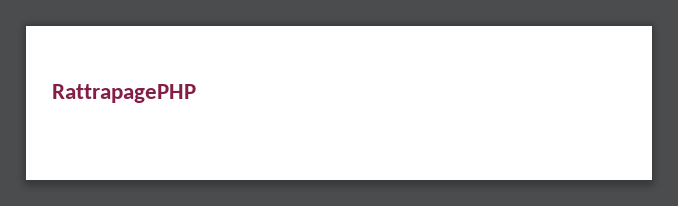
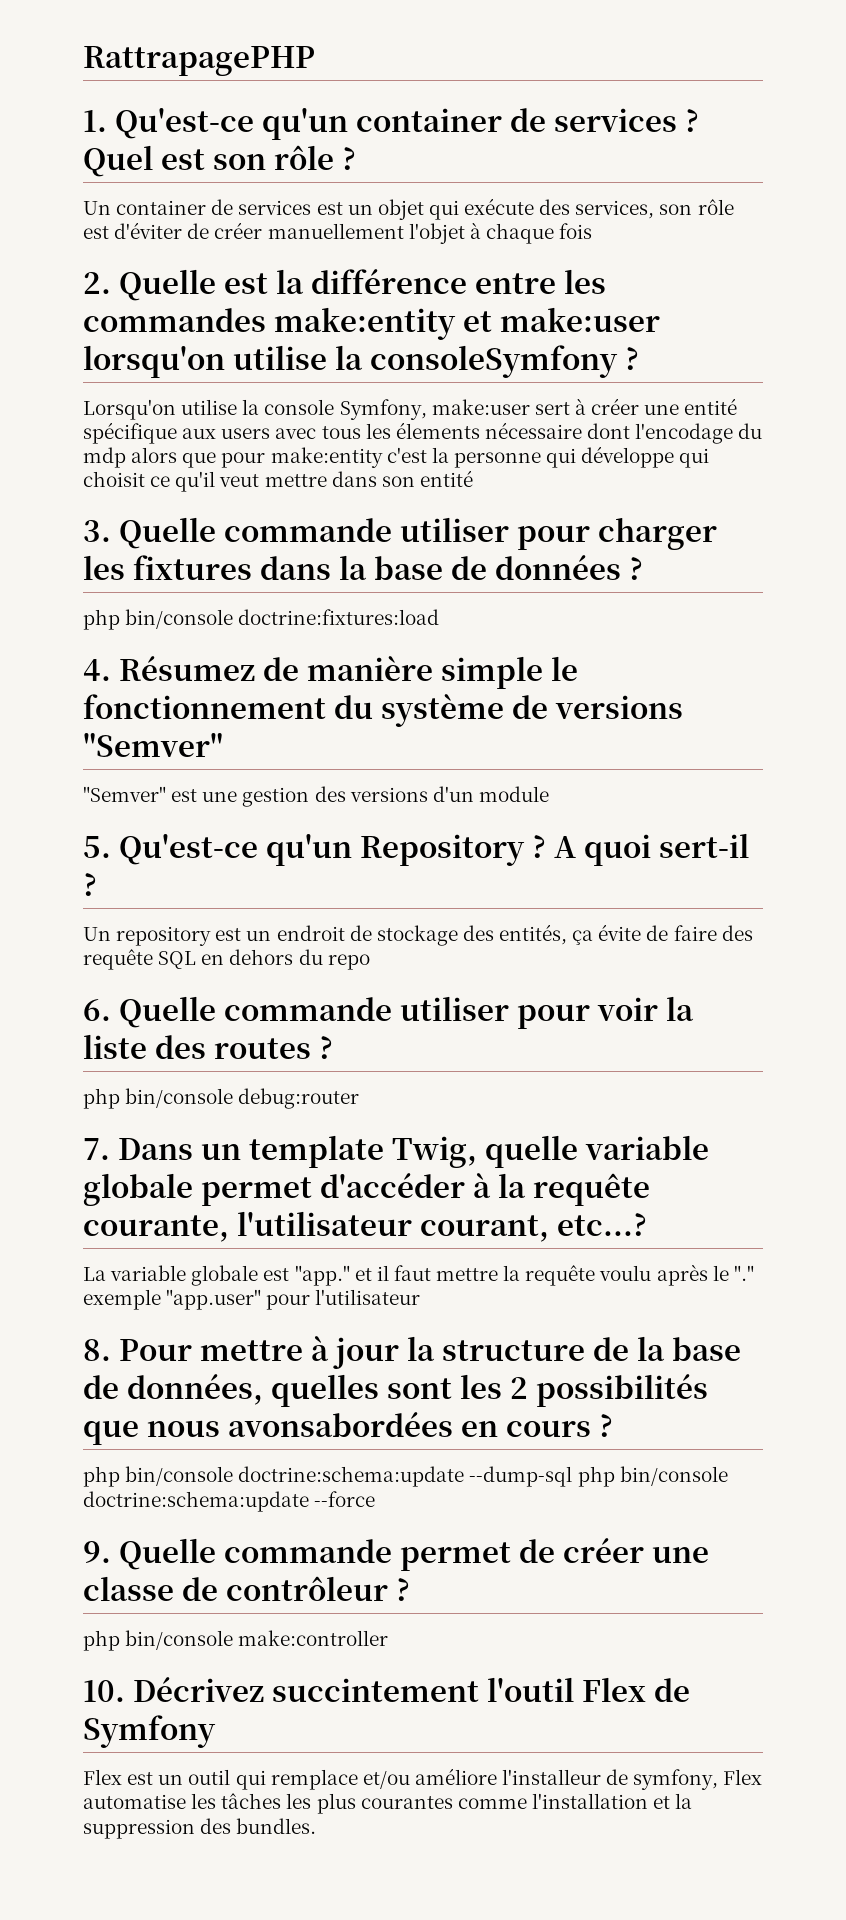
(196, 93) none -> [83,108,699,140] [83,145,356,177] [83,198,734,220] [83,222,593,244] [83,269,606,301] [83,307,660,340] [83,345,639,378] [83,398,738,420] [83,422,763,444] [83,446,710,468] [83,470,473,492] [83,517,717,550] [83,555,643,580] [83,609,440,630] [83,656,578,689] [83,694,683,727] [83,733,223,757] [83,786,549,807] [83,833,749,866] [83,873,97,896] [83,924,753,946] [83,949,370,970] [83,996,694,1029] [83,1034,333,1059] [83,1088,360,1109] [83,1135,709,1168] [83,1173,650,1206] [83,1211,647,1242] [83,1264,754,1286] [83,1289,421,1310] [83,1336,741,1369] [83,1374,708,1407] [83,1412,613,1445] [83,1466,728,1487] [83,1491,376,1512] [83,1538,709,1571] [83,1576,410,1601] [83,1630,389,1651] [83,1677,690,1702] [83,1715,216,1748] [83,1768,763,1790] [83,1793,693,1814] [83,1818,317,1839] // 1. Qu'est-ce qu'un container de services ? Quel est son rôle ? // Un container de services est un objet qui exécute des services, son rôle est d'éviter de créer manuellement l'objet à chaque fois // 2. Quelle est la différence entre les commandes make:entity et make:user lorsqu'on utilise la consoleSymfony ? // Lorsqu'on utilise la console Symfony, make:user sert à créer une entité spécifique aux users avec tous les élements nécessaire dont l'encodage du mdp alors que pour make:entity c'est la personne qui développe qui choisit ce qu'il veut mettre dans son entité // 3. Quelle commande utiliser pour charger les fixtures dans la base de données ? // php bin/console doctrine:fixtures:load // 4. Résumez de manière simple le fonctionnement du système de versions "Semver" // "Semver" est une gestion des versions d'un module // 5. Qu'est-ce qu'un Repository ? A quoi sert-il ? // Un repository est un endroit de stockage des entités, ça évite de faire des requête SQL en dehors du repo // 6. Quelle commande utiliser pour voir la liste des routes ? // php bin/console debug:router // 7. Dans un template Twig, quelle variable globale permet d'accéder à la requête courante, l'utilisateur courant, etc...? // La variable globale est "app." et il faut mettre la requête voulu après le "." exemple "app.user" pour l'utilisateur // 8. Pour mettre à jour la structure de la base de données, quelles sont les 2 possibilités que nous avonsabordées en cours ? // php bin/console doctrine:schema:update --dump-sql php bin/console doctrine:schema:update --force // 9. Quelle commande permet de créer une classe de contrôleur ? // php bin/console make:controller // 10. Décrivez succintement l'outil Flex de Symfony // Flex est un outil qui remplace et/ou améliore l'installeur de symfony, Flex automatise les tâches les plus courantes comme l'installation et la suppression des bundles.

